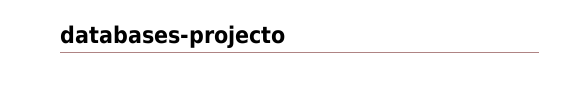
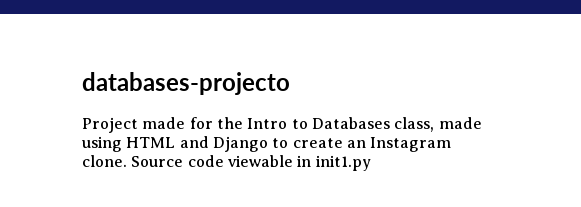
(285, 36) none -> [82,117,482,133] [82,136,452,152] [82,155,371,171] // Project made for the Intro to Databases class, made using HTML and Django to create an Instagram clone. Source code viewable in init1.py

